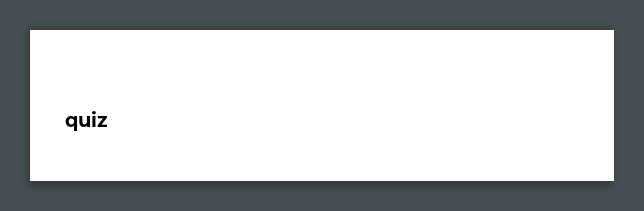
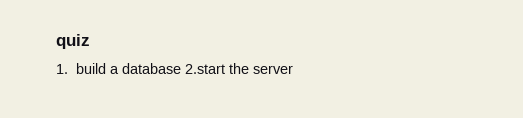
(108, 121) none -> [56,63,294,74] // 1. build a database 2.start the server

